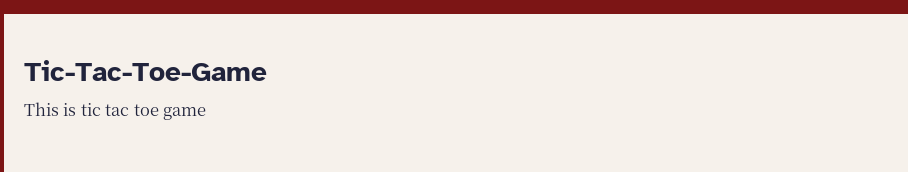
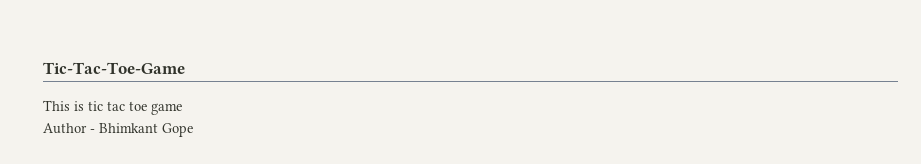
(207, 113) none -> [43,123,193,137] // Author - Bhimkant Gope

